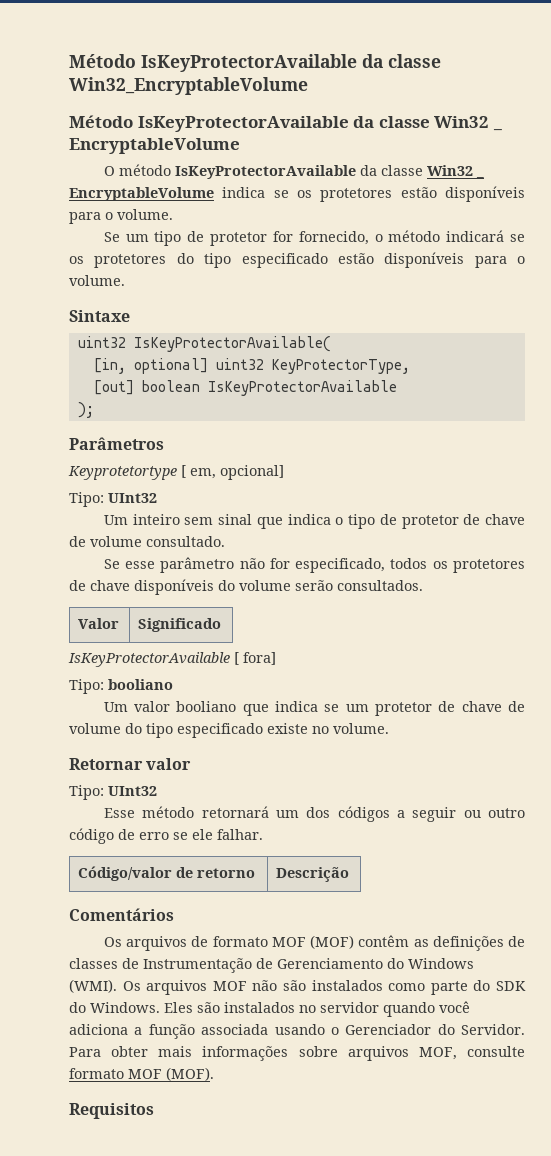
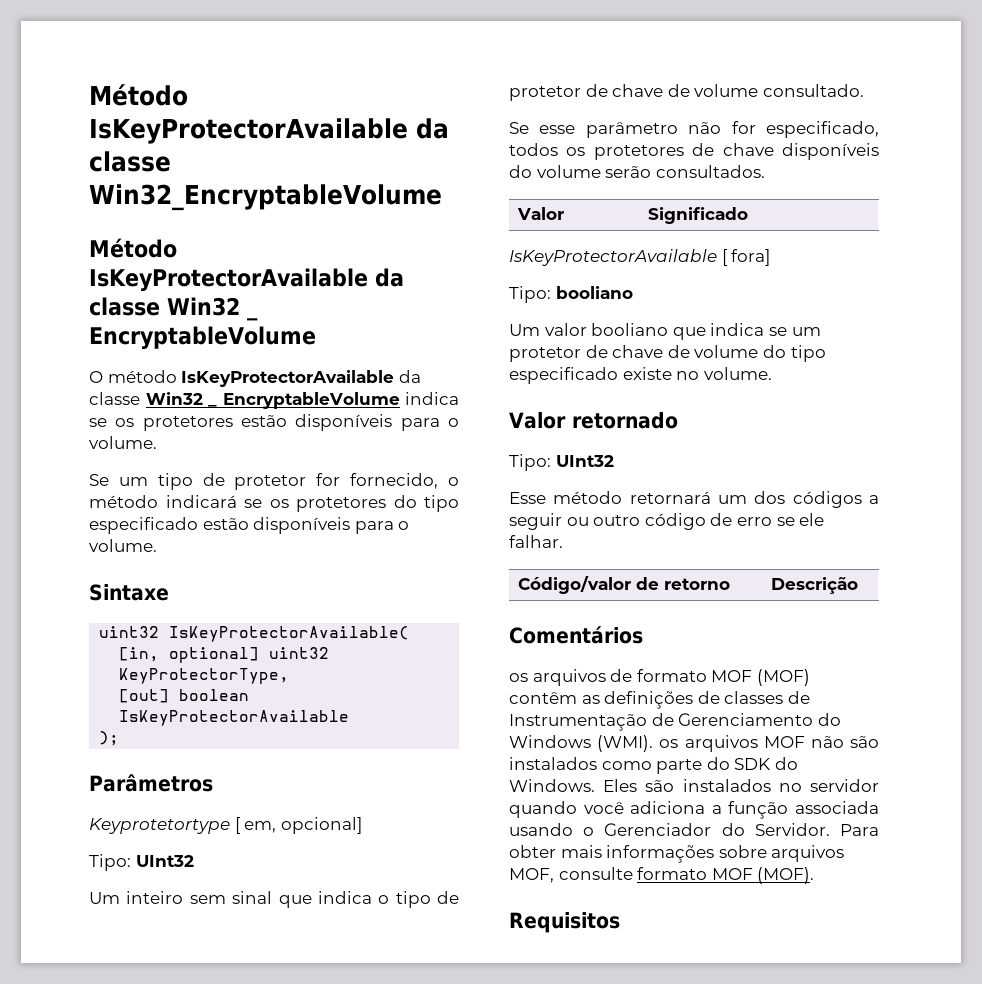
[69,758,192,770] Retornar valor -> [509,412,678,429] Valor retornado
[103,937,122,947] Os -> [509,673,528,682] os
[122,981,141,991] Os -> [659,739,679,748] os

